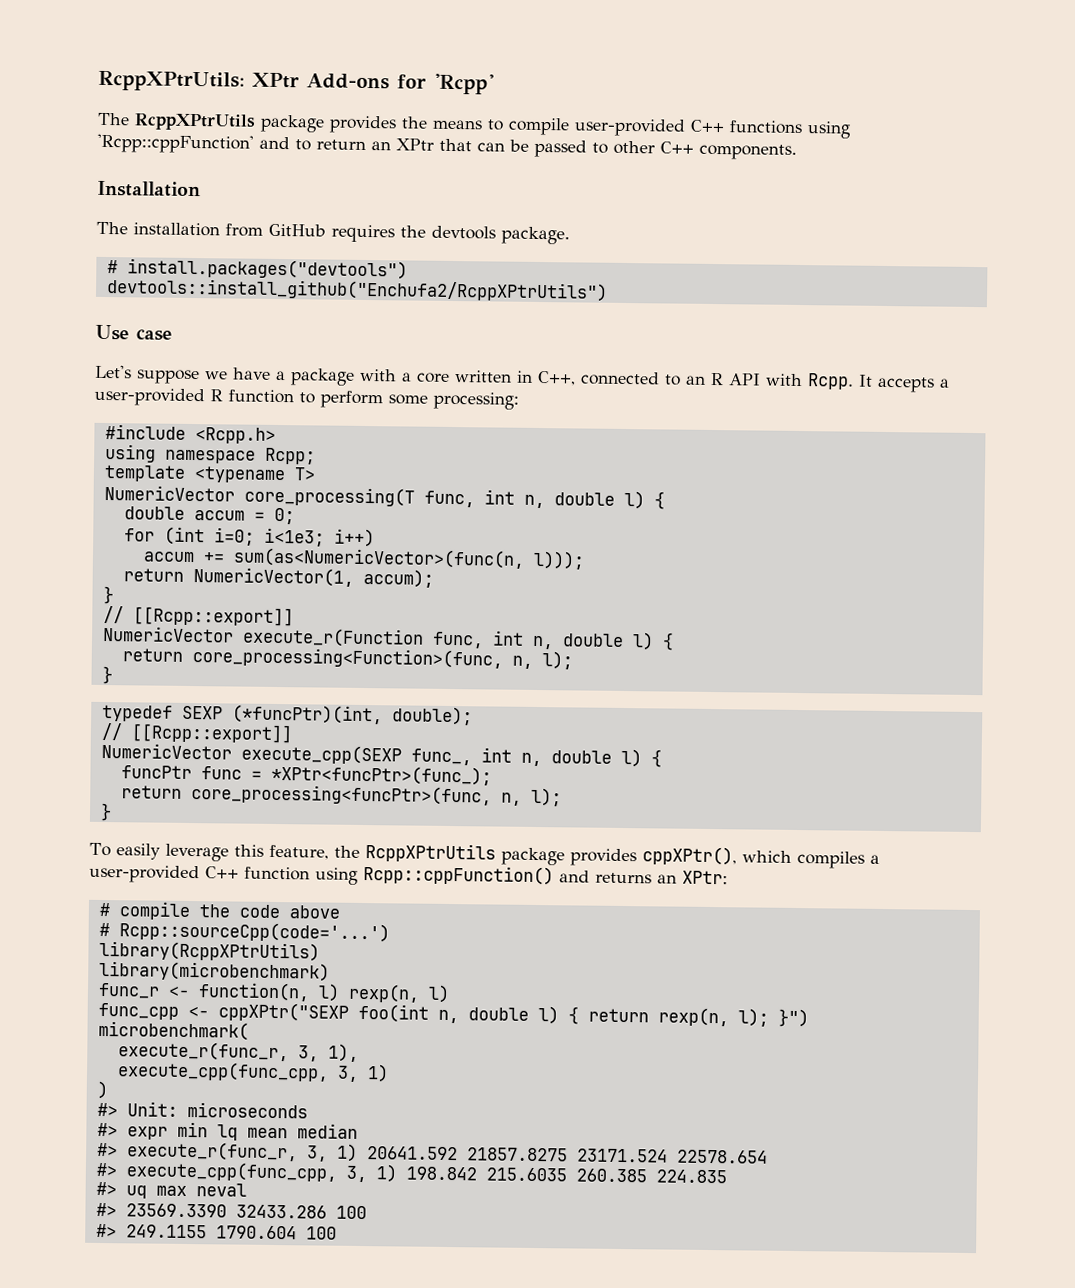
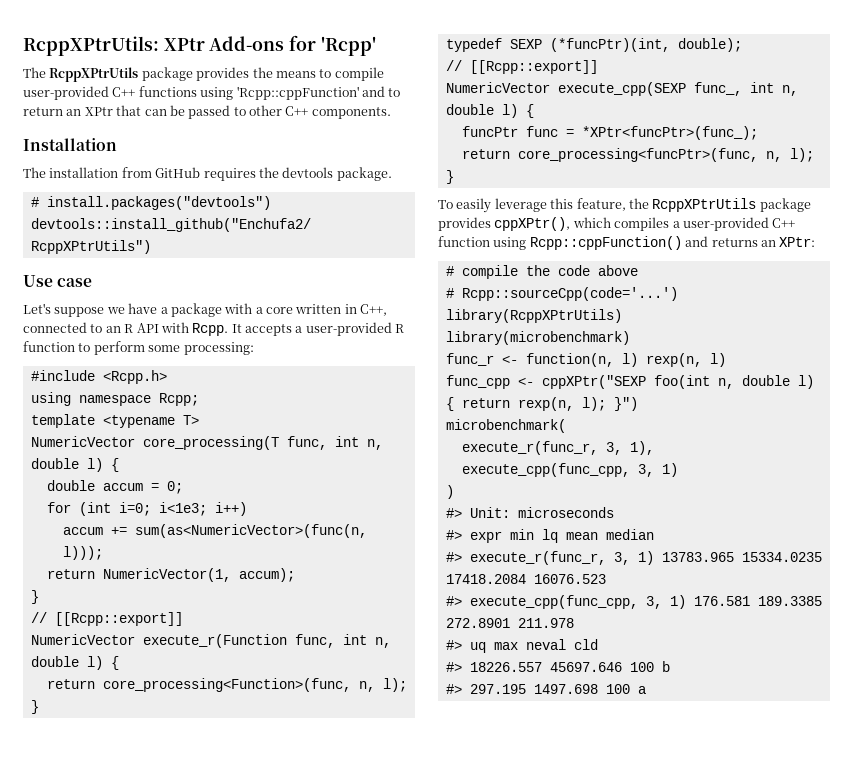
[366,1146,768,1164] 20641.592 21857.8275 23171.524 22578.654 -> [661,552,822,562] [445,574,606,584] 13783.965 15334.0235 17418.2084 16076.523
[405,1166,727,1184] 198.842 215.6035 260.385 224.835 -> [693,596,822,606] [445,618,574,628] 176.581 189.3385 272.8901 211.978
[95,1202,367,1220] [95,1223,337,1240] // #> 23569.3390 32433.286 100 // #> 249.1155 1790.604 100 -> [573,639,598,650] [445,661,670,672] [445,684,646,694] cld // #> 18226.557 45697.646 100 b // #> 297.195 1497.698 100 a

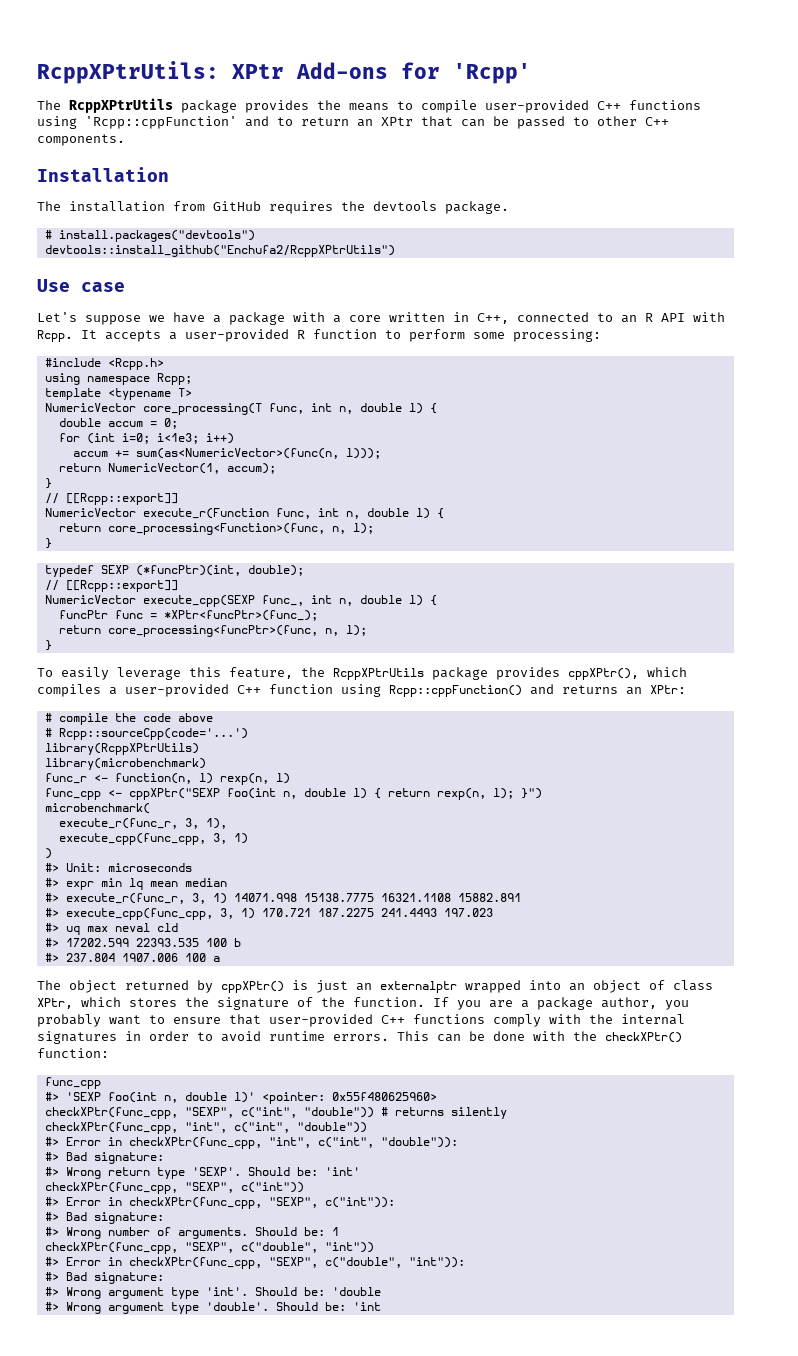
[661,552,822,562] [445,574,606,584] 13783.965 15334.0235 17418.2084 16076.523 -> [233,893,521,902] 14071.998 15138.7775 16321.1108 15882.891
[693,596,822,606] [445,618,574,628] 176.581 189.3385 272.8901 211.978 -> [261,908,493,917] 170.721 187.2275 241.4493 197.023
[469,662,622,672] 18226.557 45697.646 -> [65,938,199,947] 17202.599 22393.535
[469,684,598,694] 297.195 1497.698 -> [65,953,178,962] 237.804 1907.006
(646, 690) none -> [37,980,713,993] [37,997,689,1010] [37,1014,685,1027] [37,1031,682,1044] [37,1048,109,1058] [44,1077,101,1089] [44,1092,437,1104] [44,1107,507,1119] [44,1122,367,1134] [44,1137,458,1149] [44,1152,164,1164] [44,1167,360,1179] [44,1182,304,1194] [44,1197,395,1209] [44,1212,164,1224] [44,1227,339,1239] [44,1242,374,1254] [44,1257,465,1269] [44,1272,164,1284] [44,1287,381,1299] [44,1302,381,1314] // The object returned by cppXPtr() is just an externalptr wrapped into an object of class XPtr, which stores the signature of the function. If you are a package author, you probably want to ensure that user-provided C++ functions comply with the internal signatures in order to avoid runtime errors. This can be done with the checkXPtr() function: // func_cpp // #> 'SEXP foo(int n, double l)' <pointer: 0x55f480625960> // checkXPtr(func_cpp, "SEXP", c("int", "double")) # returns silently // checkXPtr(func_cpp, "int", c("int", "double")) // #> Error in checkXPtr(func_cpp, "int", c("int", "double")): // #> Bad signature: // #> Wrong return type 'SEXP'. Should be: 'int' // checkXPtr(func_cpp, "SEXP", c("int")) // #> Error in checkXPtr(func_cpp, "SEXP", c("int")): // #> Bad signature: // #> Wrong number of arguments. Should be: 1 // checkXPtr(func_cpp, "SEXP", c("double", "int")) // #> Error in checkXPtr(func_cpp, "SEXP", c("double", "int")): // #> Bad signature: // #> Wrong argument type 'int'. Should be: 'double // #> Wrong argument type 'double'. Should be: 'int

